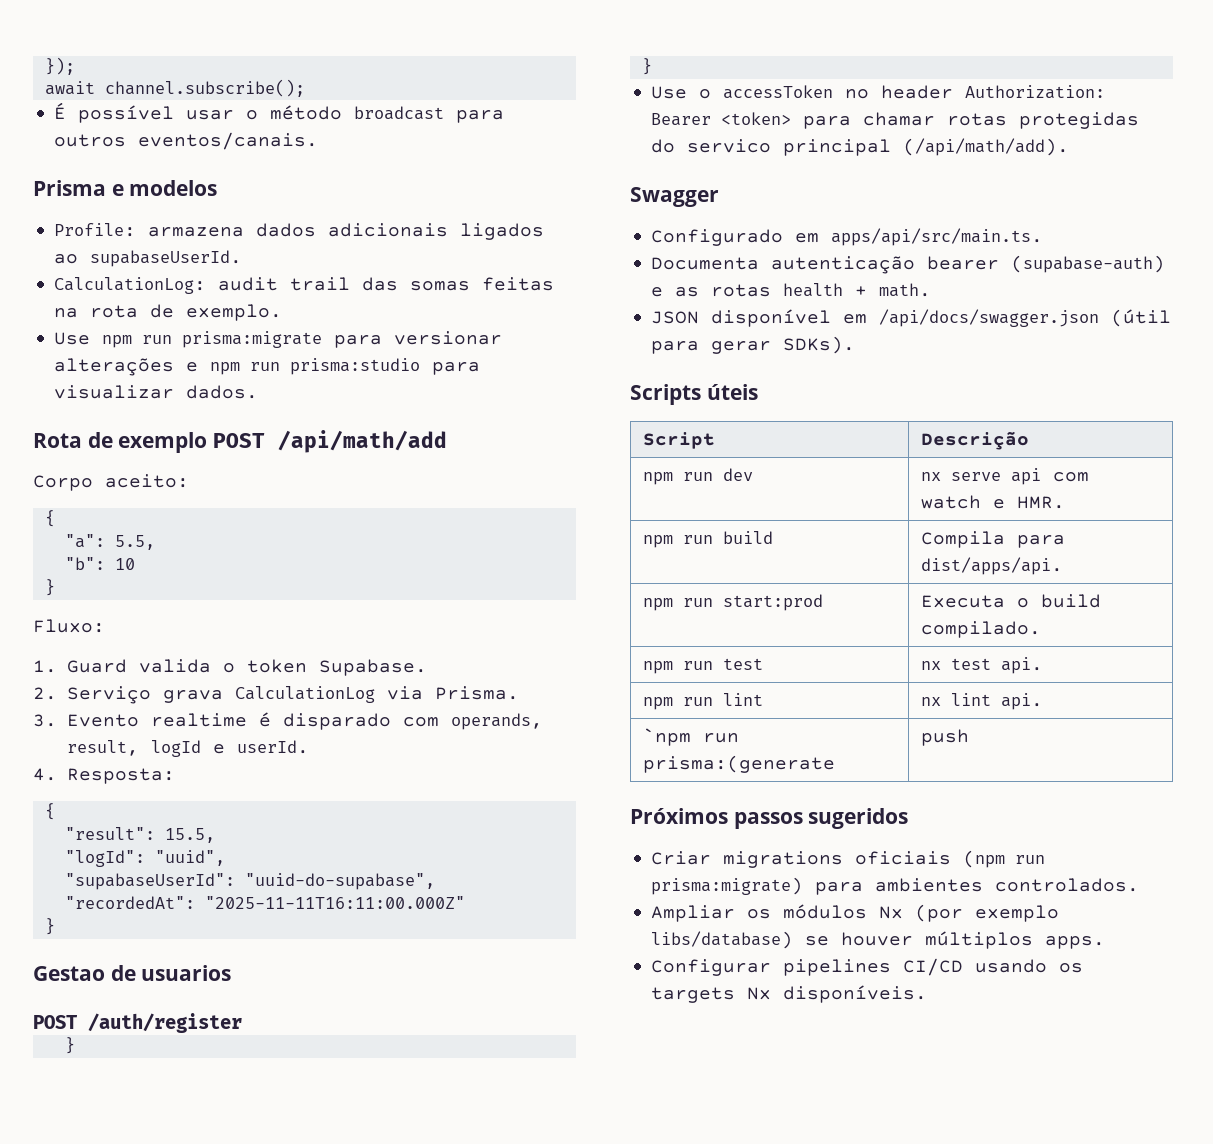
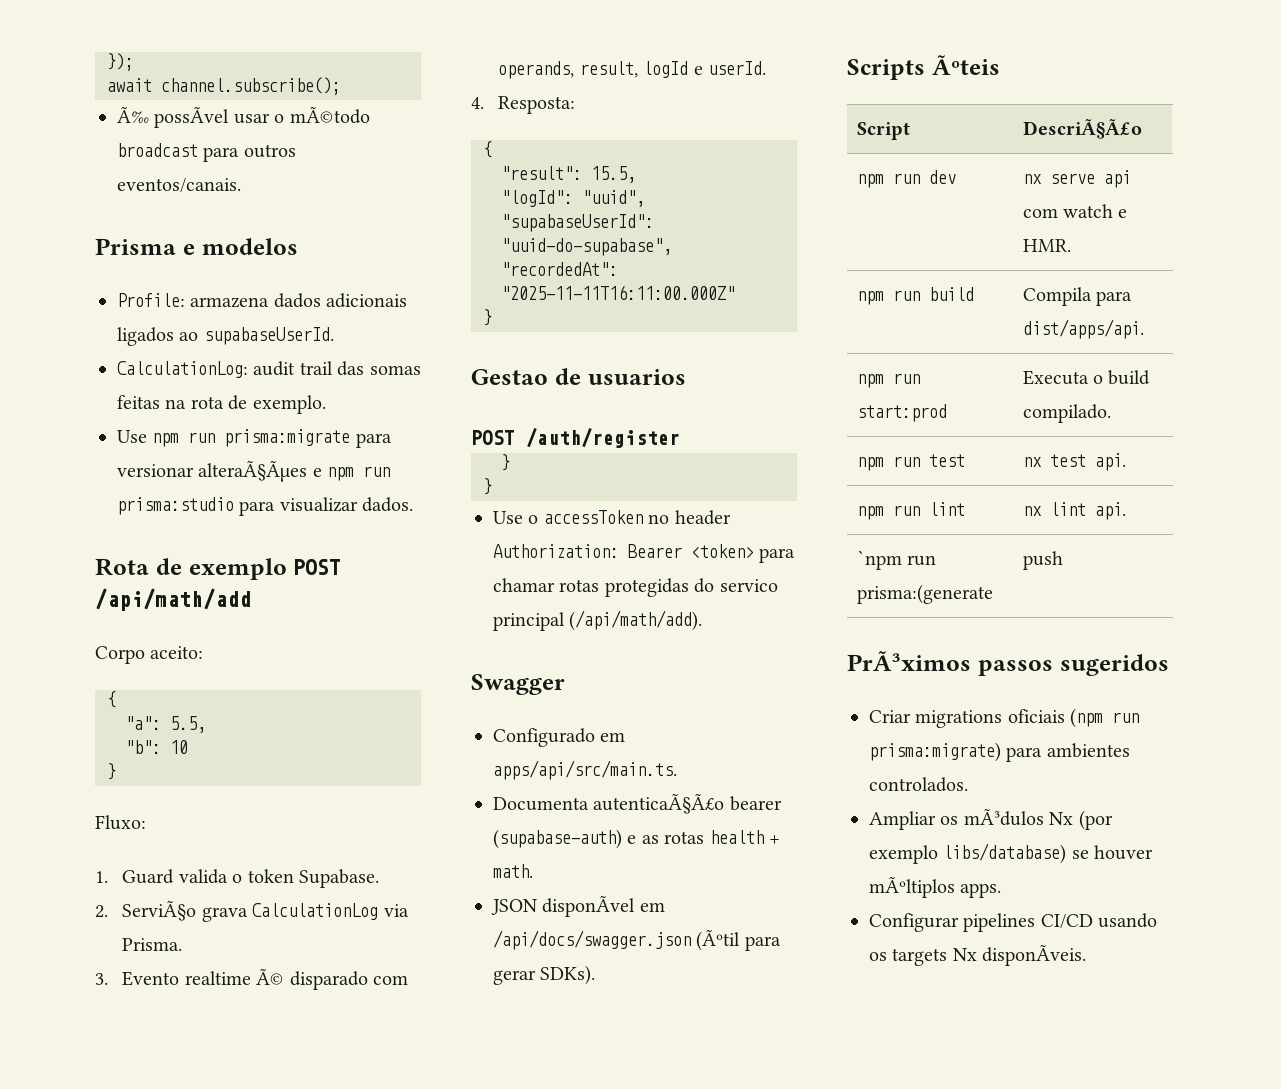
[54,102,175,123] É possível -> [117,106,230,128] Ã‰ possÃvel
[270,105,343,120] método -> [289,106,370,124] mÃ©todo
[54,358,175,376] alterações -> [198,460,308,482] alteraÃ§Ãµes
[67,686,152,704] Serviço -> [122,900,197,921] ServiÃ§o
[259,712,272,727] é -> [256,968,285,985] Ã©
[771,256,916,274] autenticação -> [593,793,725,814] autenticaÃ§Ã£o
[711,309,832,327] disponível -> [542,895,636,917] disponÃvel
[1111,309,1172,327] (útil -> [696,929,741,951] (Ãºtil
[706,384,758,400] úteis -> [931,55,1000,75] Ãºteis
[921,431,1030,450] Descrição -> [1022,119,1142,139] DescriÃ§Ã£o
[630,808,728,824] Próximos -> [847,651,971,671] PrÃ³ximos
[783,904,868,919] módulos -> [963,808,1044,826] mÃ³dulos
[925,931,1034,949] múltiplos -> [869,876,955,898] mÃºltiplos
[783,985,928,1003] disponíveis. -> [982,944,1087,966] disponÃveis.

